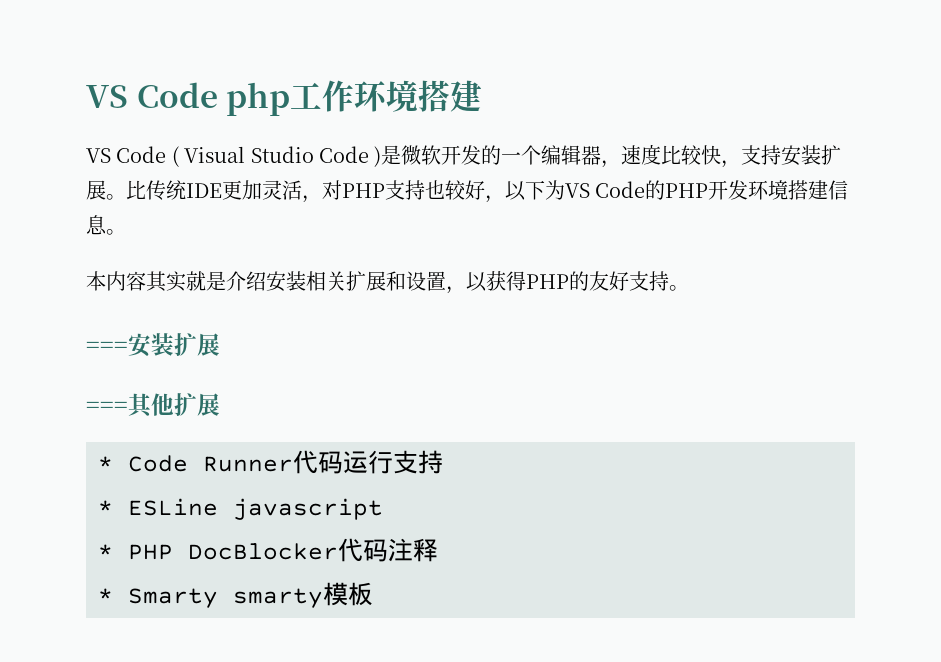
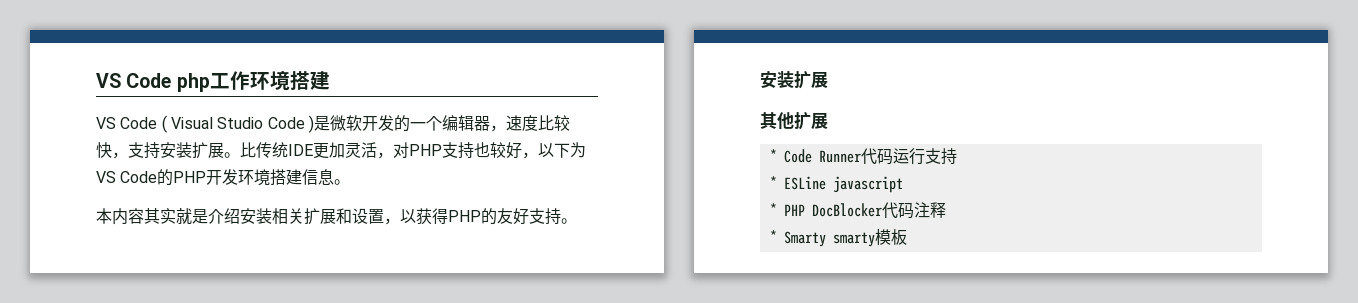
[86,341,128,353] === -> (577, 221) none
[86,401,128,413] === -> (828, 80) none

